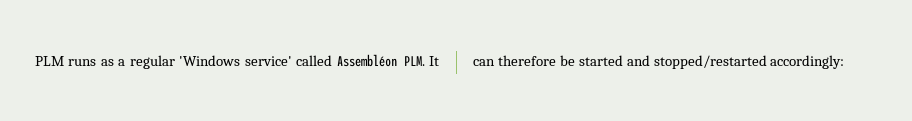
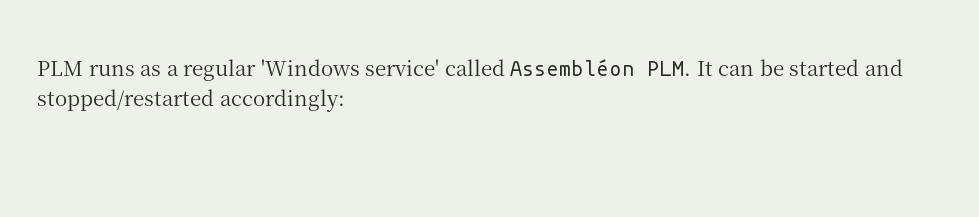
[497,55,556,66] therefore -> (755, 70) none

